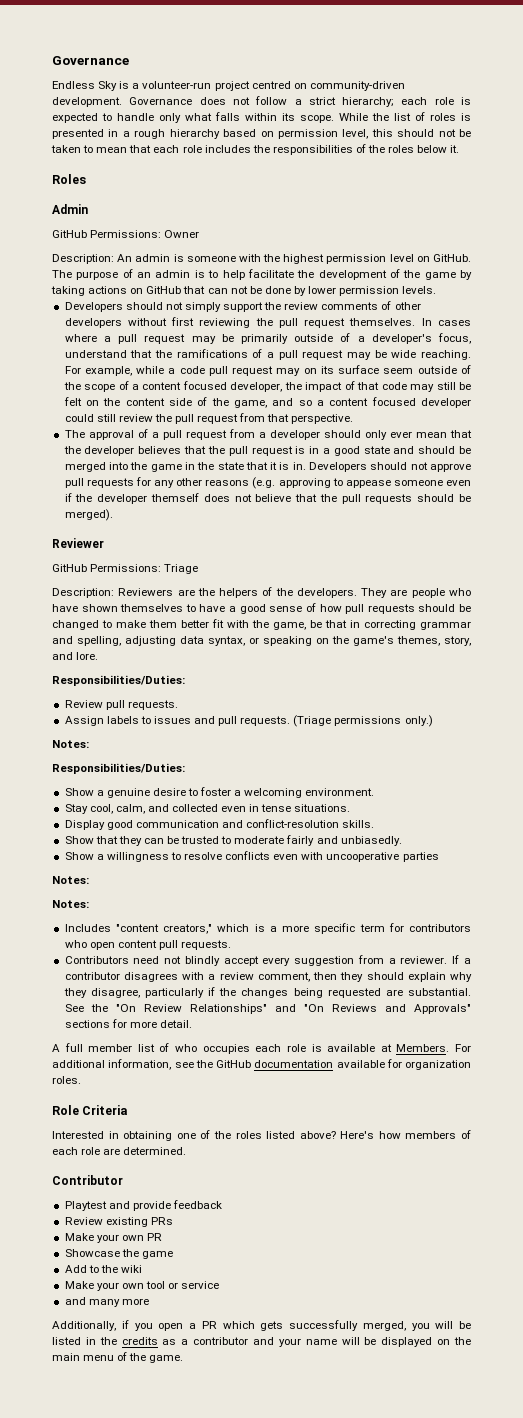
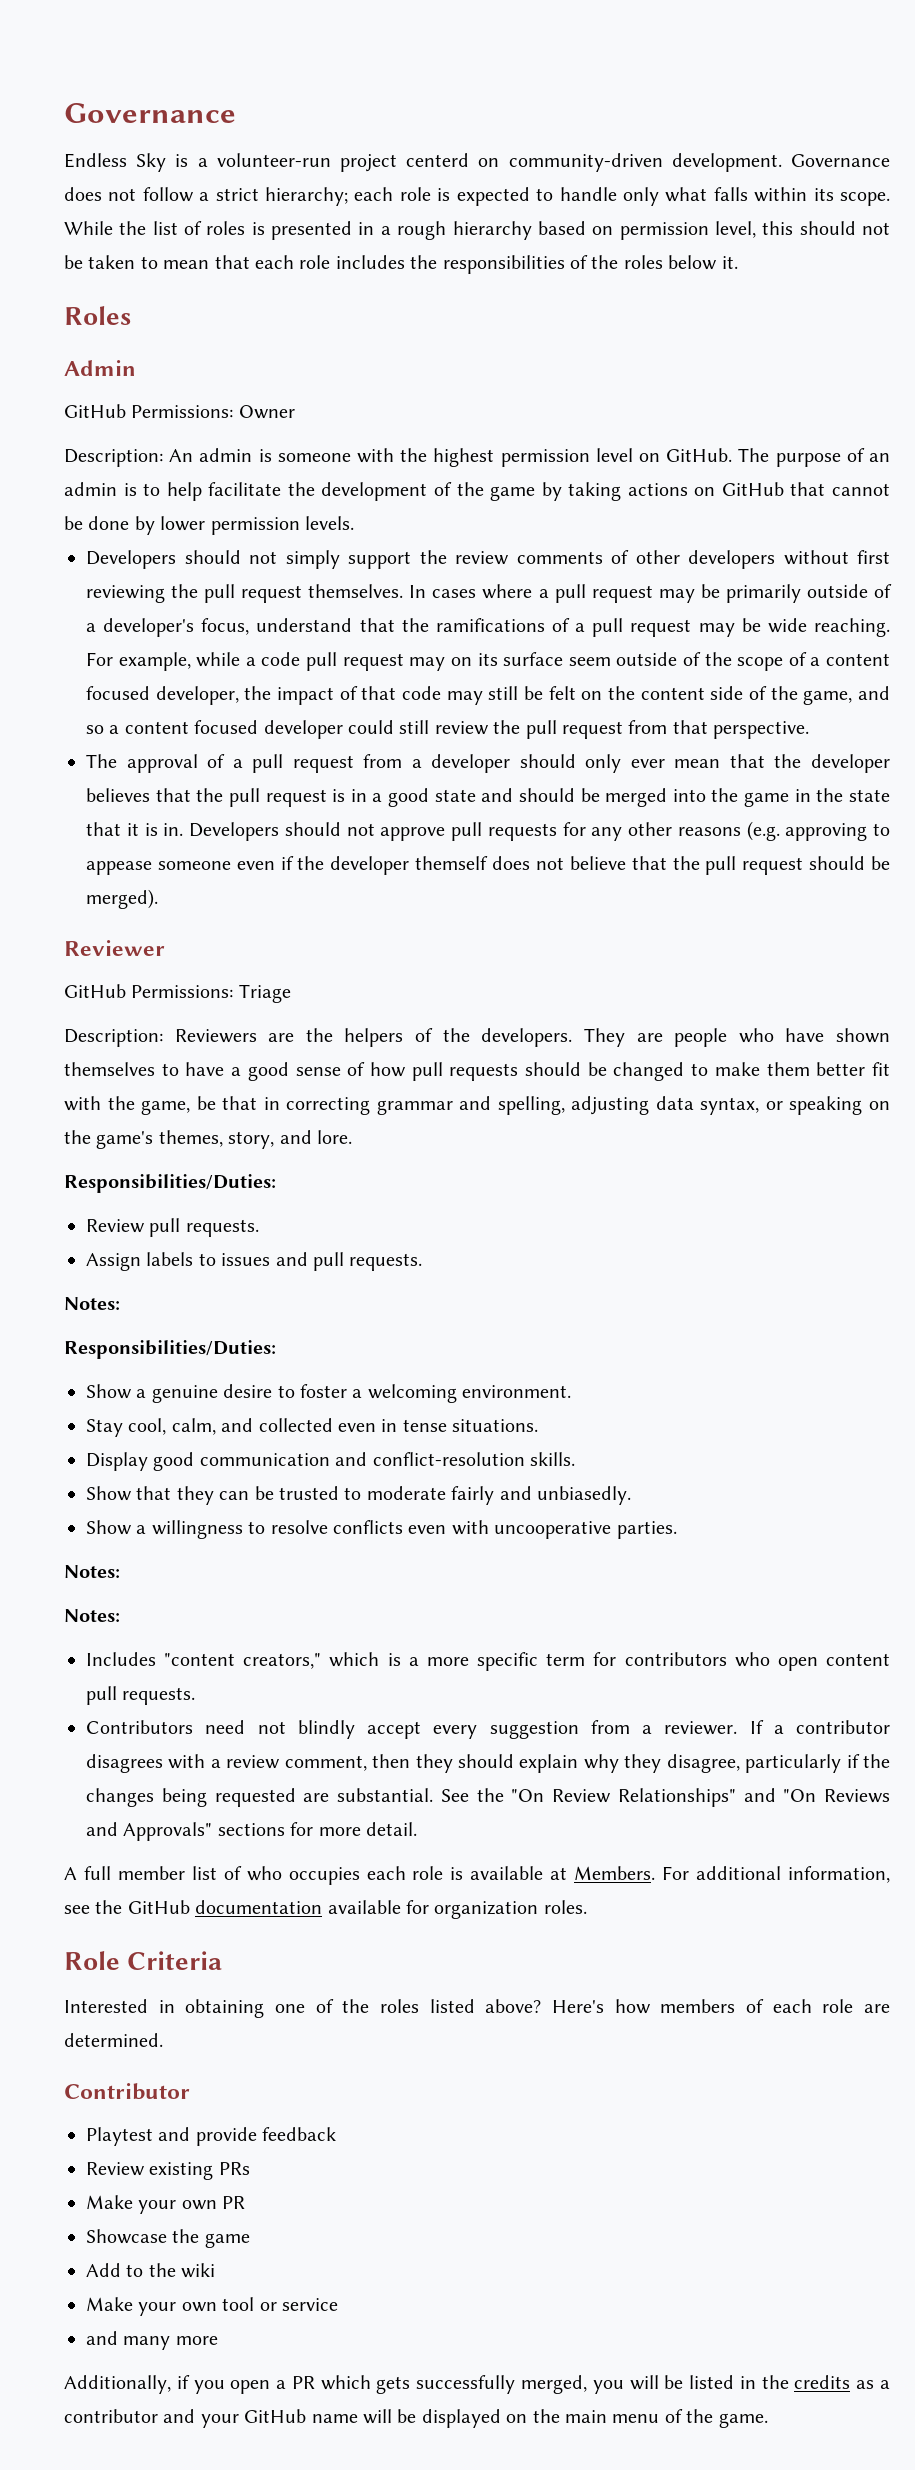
[251,81,291,89] centred -> [406,153,470,167] centerd
[207,286,248,294] can not -> [832,483,890,496] cannot
[365,494,413,504] requests -> [742,857,804,875] request
[293,715,433,727] (Triage permissions only.) -> (423, 1262) none
[402,852,439,862] parties -> [616,1521,677,1539] parties.
(301, 1342) none -> [244,2409,307,2423] GitHub

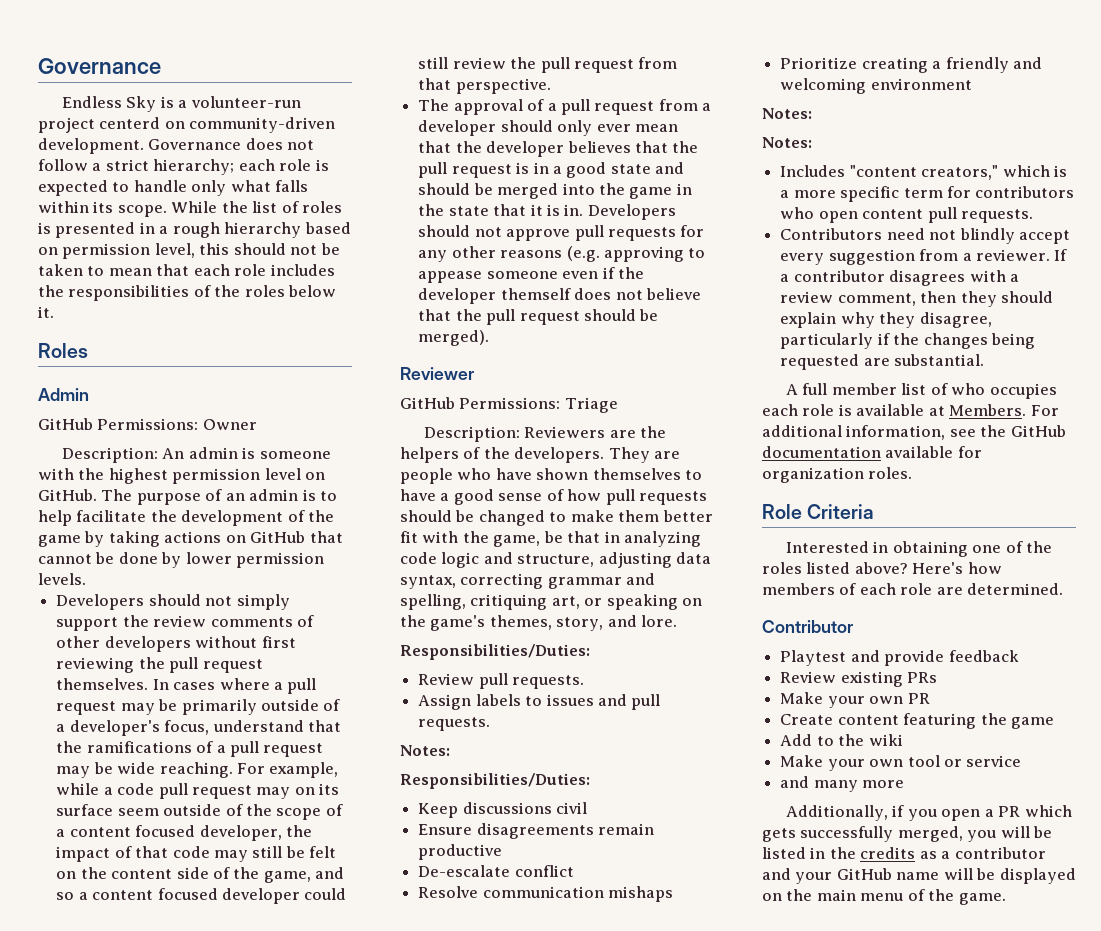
(280, 1103) none -> [624,531,702,547] [400,552,712,568] [400,575,456,589] analyzing code logic and structure, adjusting data syntax,
[571,1096,760,1115] adjusting data syntax, -> [470,594,580,610] critiquing art,
[86,1384,572,1403] [86,1418,539,1437] [86,1452,575,1471] [86,1486,631,1505] [86,1520,677,1539] Show a genuine desire to foster a welcoming environment. // Stay cool, calm, and collected even in tense situations. // Display good communication and conflict-resolution skills. // Show that they can be trusted to moderate fairly and unbiasedly. // Show a willingness to resolve conflicts even with uncooperative parties. -> [418,802,588,818] [418,823,655,839] [418,844,503,860] [418,865,574,877] [418,886,674,902] [780,57,1042,73] [780,78,972,94] Keep discussions civil // Ensure disagreements remain productive // De-escalate conflict // Resolve communication mishaps // Prioritize creating a friendly and welcoming environment
[440,1788,890,1807] [86,1822,417,1841] See the "On Review Relationships" and "On Reviews and Approvals" sections for more detail. -> (985, 360) none
[86,2229,167,2244] Showcase -> [780,713,977,729] Create content featuring

